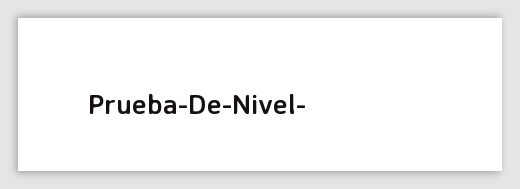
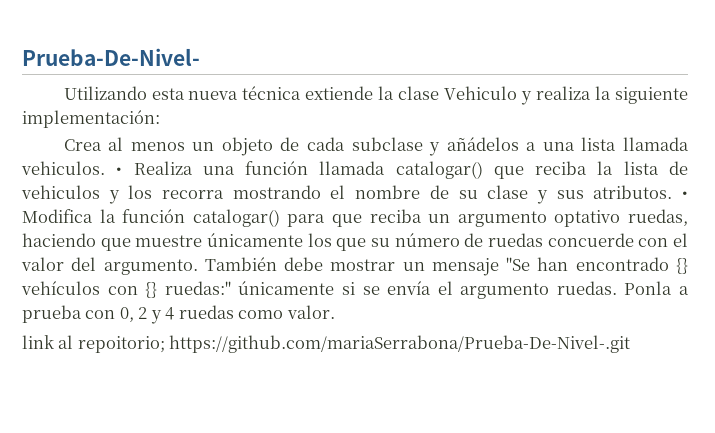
(306, 104) none -> [63,86,688,105] [22,110,160,128] [63,137,690,156] [21,161,688,179] [21,185,689,204] [22,209,689,227] [22,233,688,251] [21,257,688,276] [21,281,690,299] [22,305,335,324] [22,335,631,353] // Utilizando esta nueva técnica extiende la clase Vehiculo y realiza la siguiente implementación: // Crea al menos un objeto de cada subclase y añádelos a una lista llamada vehiculos. • Realiza una función llamada catalogar() que reciba la lista de vehiculos y los recorra mostrando el nombre de su clase y sus atributos. • Modifica la función catalogar() para que reciba un argumento optativo ruedas, haciendo que muestre únicamente los que su número de ruedas concuerde con el valor del argumento. También debe mostrar un mensaje "Se han encontrado {} vehículos con {} ruedas:" únicamente si se envía el argumento ruedas. Ponla a prueba con 0, 2 y 4 ruedas como valor. // link al repoitorio; https://github.com/mariaSerrabona/Prueba-De-Nivel-.git

